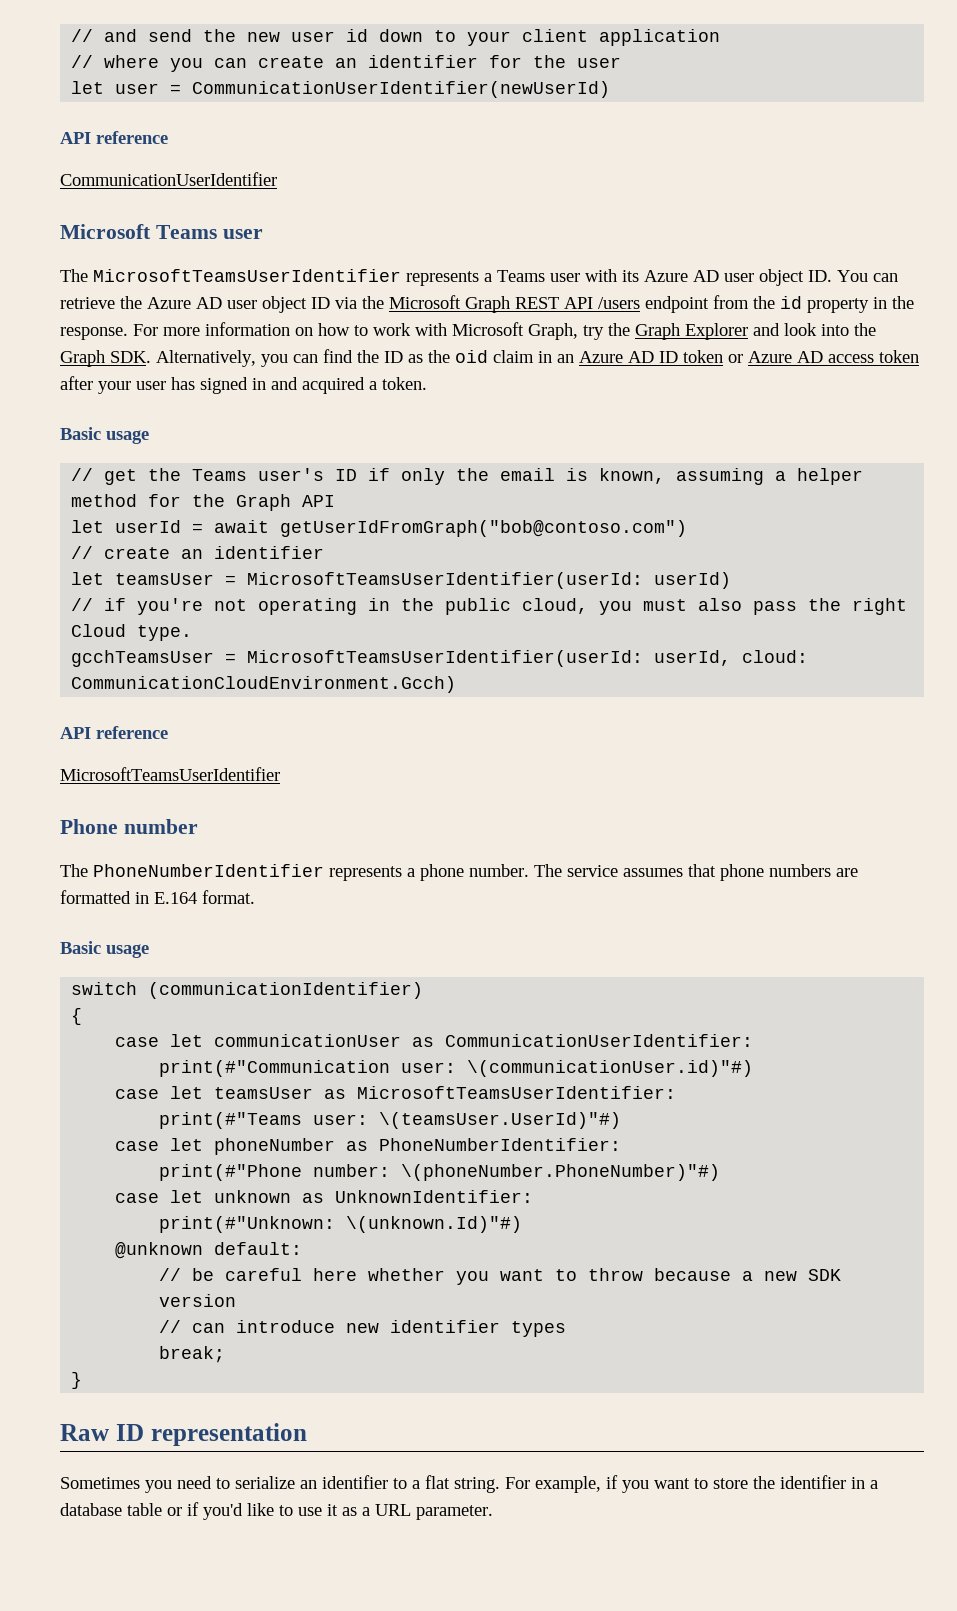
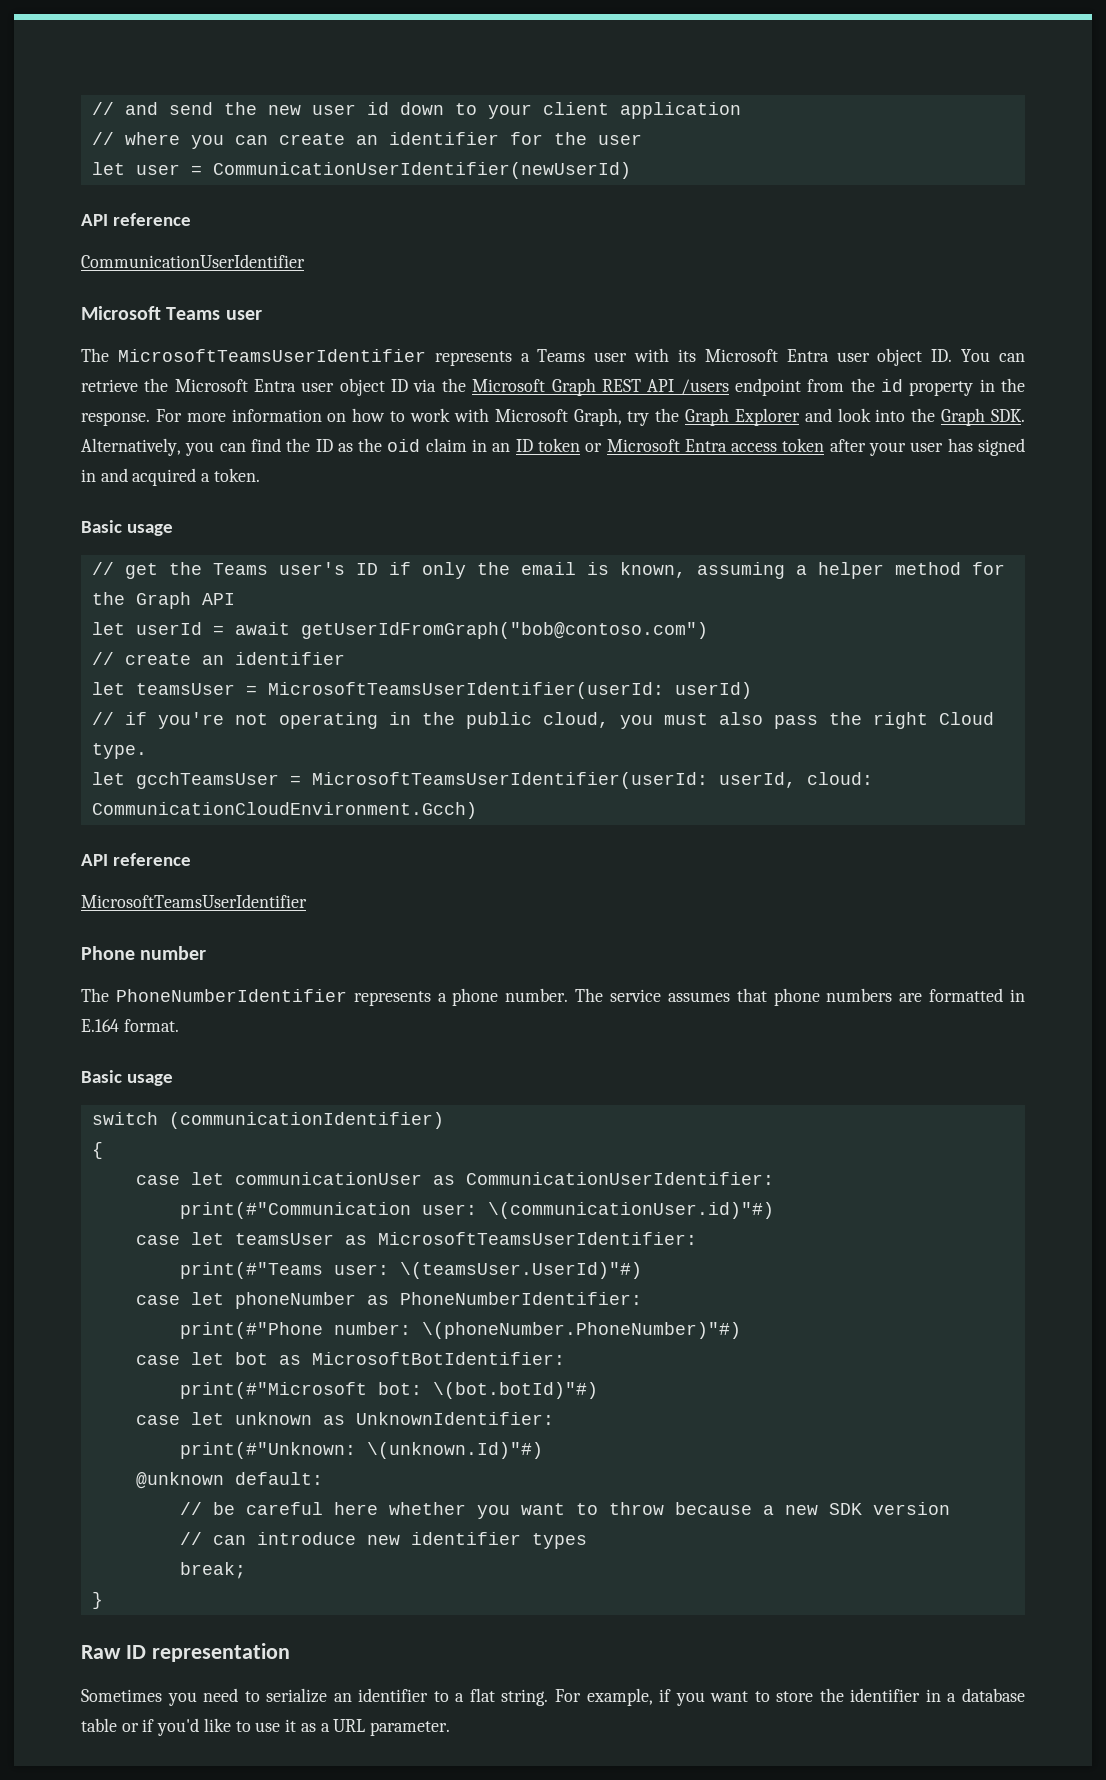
[644,270,719,282] Azure AD -> [704,349,829,362] Microsoft Entra
[147,297,222,309] Azure AD -> [174,379,297,392] Microsoft Entra
[579,351,654,363] Azure AD -> (511, 447) none
[748,351,823,363] Azure AD -> [606,439,727,452] Microsoft Entra
(193, 633) none -> [91,772,125,785] let
(721, 1172) none -> [135,1352,565,1365] [179,1382,598,1399] // case let bot as MicrosoftBotIdentifier: // print(#"Microsoft bot: \(bot.botId)"#)

